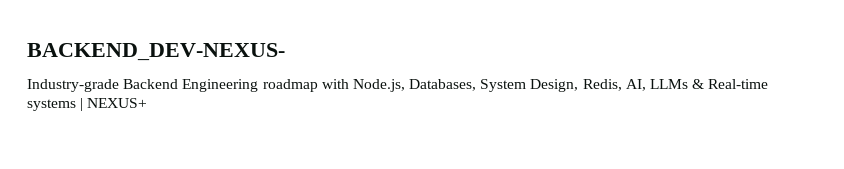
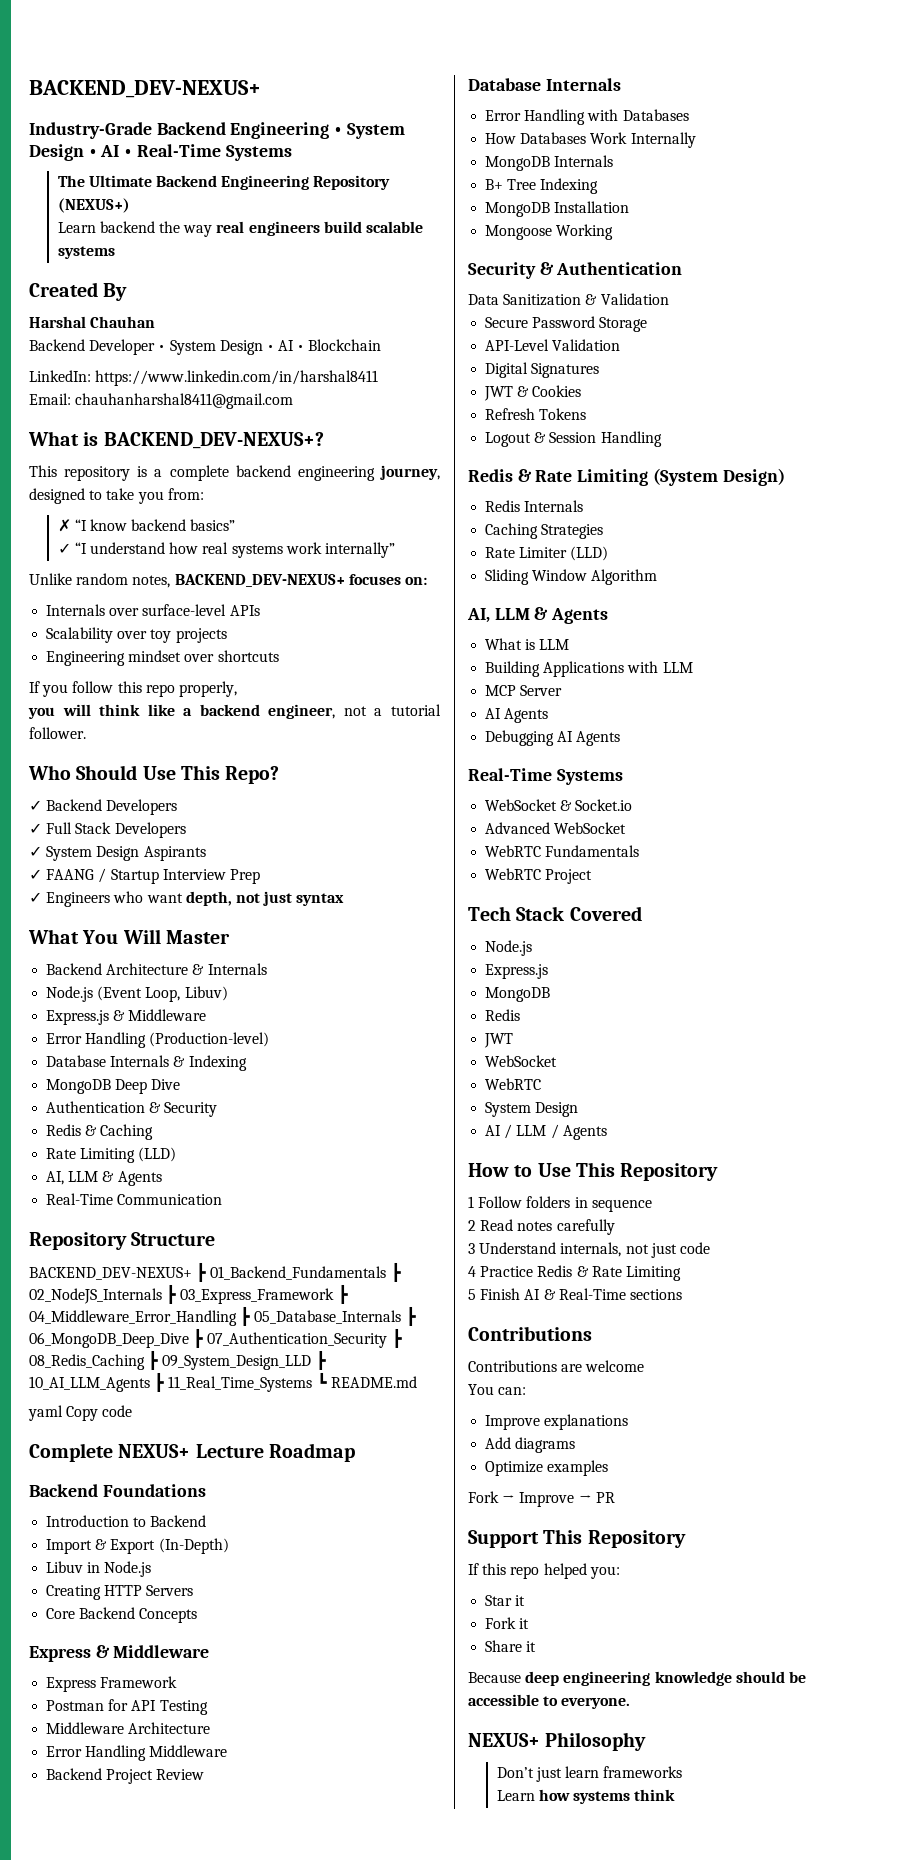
[27,43,285,61] [27,79,769,92] [27,98,148,111] BACKEND_DEV-NEXUS- // Industry-grade Backend Engineering roadmap with Node.js, Databases, System Design, Redis, AI, LLMs & Real-time systems | NEXUS+ -> [29,80,261,98] [29,122,405,139] [29,144,292,161] [57,175,391,190] [57,198,130,213] [57,221,423,237] [57,246,115,259] [29,282,128,301] [29,316,156,328] [29,339,382,355] [29,370,379,386] [29,393,294,409] [28,431,324,449] [29,465,440,481] [29,488,204,504] [57,519,236,532] [57,542,395,558] [29,573,427,588] [46,604,260,616] [46,627,227,643] [46,650,279,666] [29,681,237,697] [28,704,441,719] [29,727,86,739] [28,765,280,784] [29,799,178,815] [29,822,186,838] [29,846,206,861] [29,868,260,884] [29,891,345,907] [28,929,230,944] [46,963,267,975] [46,986,228,1002] [46,1009,207,1025] [46,1032,270,1048] [46,1055,247,1071] [46,1079,181,1094] [46,1101,218,1117] [46,1124,154,1140] [46,1147,177,1163] [46,1171,162,1186] [46,1193,223,1205] [29,1232,216,1250] [29,1262,401,1282] [29,1284,348,1304] [29,1306,416,1326] [29,1328,402,1348] [29,1350,326,1370] [29,1372,417,1392] [28,1405,133,1421] [29,1443,355,1462] [29,1484,206,1497] [46,1515,207,1527] [46,1538,229,1554] [46,1561,152,1577] [46,1585,194,1600] [46,1607,198,1623] [29,1645,210,1662] [46,1676,178,1692] [46,1699,208,1715] [46,1722,211,1734] [46,1745,228,1761] [46,1768,205,1784] [468,78,621,91] [485,109,689,125] [485,132,696,148] [485,155,614,171] [485,178,599,194] [485,201,630,217] [485,224,614,240] [468,262,683,279] [468,293,669,306] [485,316,648,332] [485,339,621,351] [485,362,600,378] [484,385,582,401] [485,408,587,420] [485,431,662,447] [468,468,785,486] [485,500,584,512] [485,523,604,539] [485,546,609,561] [485,569,658,585] [467,607,609,624] [485,638,570,650] [485,661,693,677] [485,685,563,696] [485,708,549,723] [485,730,621,746] [468,768,623,785] [485,799,633,811] [485,822,627,834] [485,845,640,857] [485,868,593,884] [468,906,642,921] [485,940,533,956] [485,964,549,979] [485,987,551,1002] [485,1009,521,1021] [484,1033,514,1048] [485,1055,558,1067] [485,1078,542,1090] [485,1102,579,1117] [485,1124,607,1140] [468,1162,719,1181] [468,1196,652,1212] [468,1219,615,1235] [468,1242,710,1258] [468,1265,681,1281] [468,1288,682,1300] [468,1326,592,1341] [468,1360,645,1372] [468,1384,527,1395] [485,1414,629,1430] [485,1437,576,1453] [485,1460,609,1476] [468,1491,615,1507] [468,1529,686,1548] [468,1563,620,1579] [485,1595,526,1606] [485,1617,530,1629] [485,1640,537,1652] [468,1671,806,1686] [468,1694,631,1709] [468,1732,647,1751] [496,1766,683,1782] [496,1789,676,1804] BACKEND_DEV-NEXUS+ // Industry-Grade Backend Engineering • System Design • AI • Real-Time Systems // The Ultimate Backend Engineering Repository (NEXUS+) // Learn backend the way real engineers build scalable systems // Created By // Harshal Chauhan // Backend Developer • System Design • AI • Blockchain // LinkedIn: https://www.linkedin.com/in/harshal8411 // Email: chauhanharshal8411@gmail.com // What is BACKEND_DEV-NEXUS+? // This repository is a complete backend engineering journey, designed to take you from: // ✗ “I know backend basics” // ✓ “I understand how real systems work internally” // Unlike random notes, BACKEND_DEV-NEXUS+ focuses on: // Internals over surface-level APIs // Scalability over toy projects // Engineering mindset over shortcuts // If you follow this repo properly, // you will think like a backend engineer, not a tutorial follower. // Who Should Use This Repo? // ✓ Backend Developers // ✓ Full Stack Developers // ✓ System Design Aspirants // ✓ FAANG / Startup Interview Prep // ✓ Engineers who want depth, not just syntax // What You Will Master // Backend Architecture & Internals // Node.js (Event Loop, Libuv) // Express.js & Middleware // Error Handling (Production-level) // Database Internals & Indexing // MongoDB Deep Dive // Authentication & Security // Redis & Caching // Rate Limiting (LLD) // AI, LLM & Agents // Real-Time Communication // Repository Structure // BACKEND_DEV-NEXUS+ ┣ 01_Backend_Fundamentals ┣ 02_NodeJS_Internals ┣ 03_Express_Framework ┣ 04_Middleware_Error_Handling ┣ 05_Database_Internals ┣ 06_MongoDB_Deep_Dive ┣ 07_Authentication_Security ┣ 08_Redis_Caching ┣ 09_System_Design_LLD ┣ 10_AI_LLM_Agents ┣ 11_Real_Time_Systems ┗ README.md // yaml Copy code // Complete NEXUS+ Lecture Roadmap // Backend Foundations // Introduction to Backend // Import & Export (In-Depth) // Libuv in Node.js // Creating HTTP Servers // Core Backend Concepts // Express & Middleware // Express Framework // Postman for API Testing // Middleware Architecture // Error Handling Middleware // Backend Project Review // Database Internals // Error Handling with Databases // How Databases Work Internally // MongoDB Internals // B+ Tree Indexing // MongoDB Installation // Mongoose Working // Security & Authentication // Data Sanitization & Validation // Secure Password Storage // API-Level Validation // Digital Signatures // JWT & Cookies // Refresh Tokens // Logout & Session Handling // Redis & Rate Limiting (System Design) // Redis Internals // Caching Strategies // Rate Limiter (LLD) // Sliding Window Algorithm // AI, LLM & Agents // What is LLM // Building Applications with LLM // MCP Server // AI Agents // Debugging AI Agents // Real-Time Systems // WebSocket & Socket.io // Advanced WebSocket // WebRTC Fundamentals // WebRTC Project // Tech Stack Covered // Node.js // Express.js // MongoDB // Redis // JWT // WebSocket // WebRTC // System Design // AI / LLM / Agents // How to Use This Repository // 1 Follow folders in sequence // 2 Read notes carefully // 3 Understand internals, not just code // 4 Practice Redis & Rate Limiting // 5 Finish AI & Real-Time sections // Contributions // Contributions are welcome // You can: // Improve explanations // Add diagrams // Optimize examples // Fork → Improve → PR // Support This Repository // If this repo helped you: // Star it // Fork it // Share it // Because deep engineering knowledge should be accessible to everyone. // NEXUS+ Philosophy // Don’t just learn frameworks // Learn how systems think

